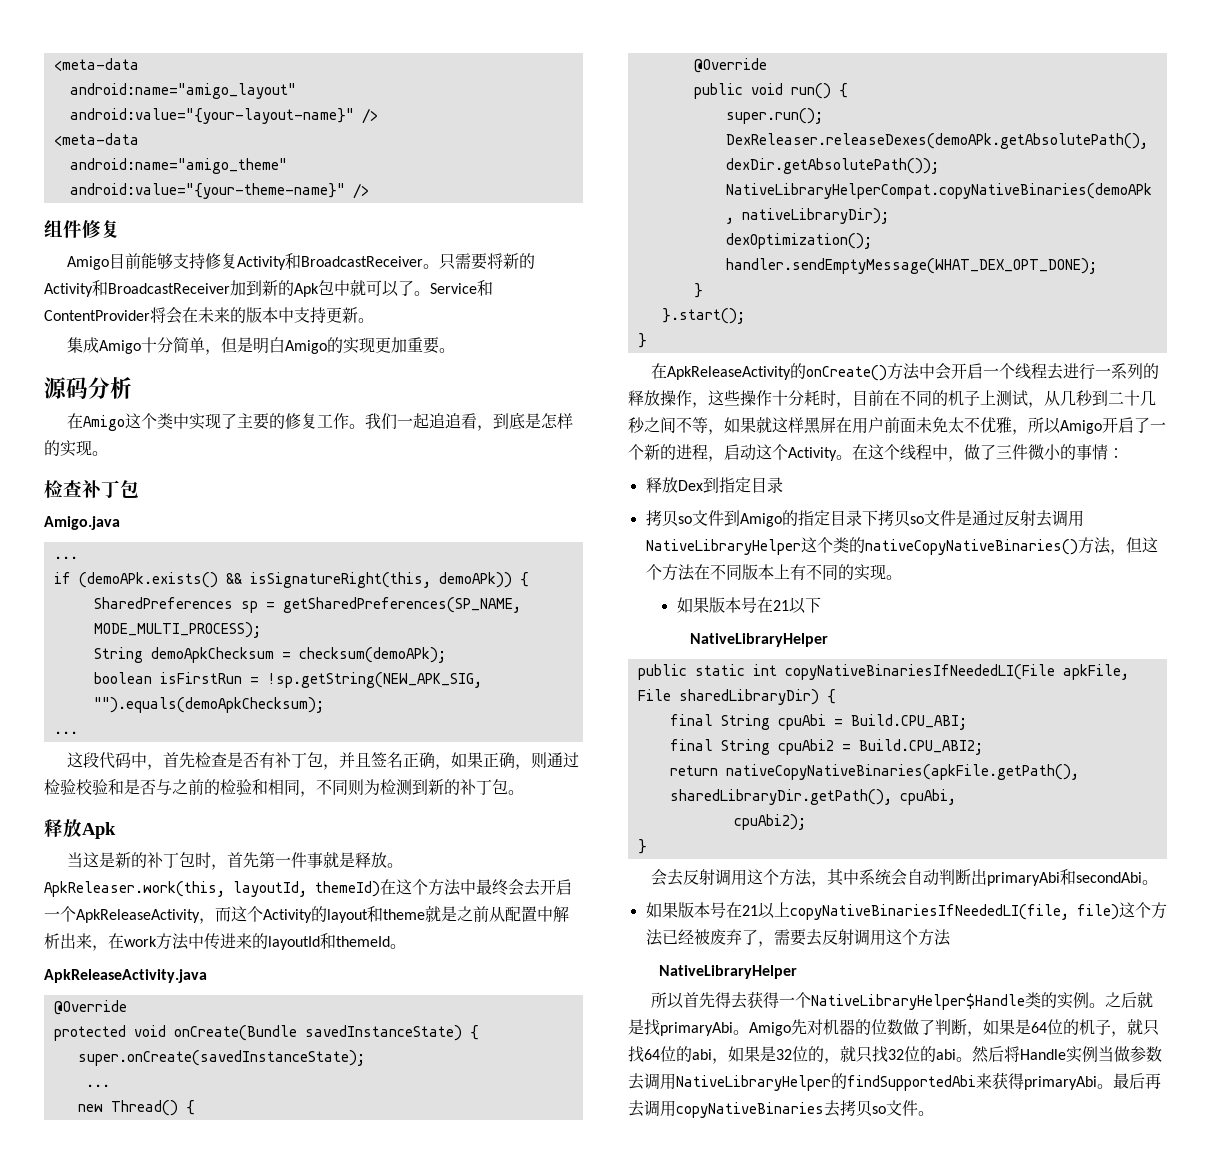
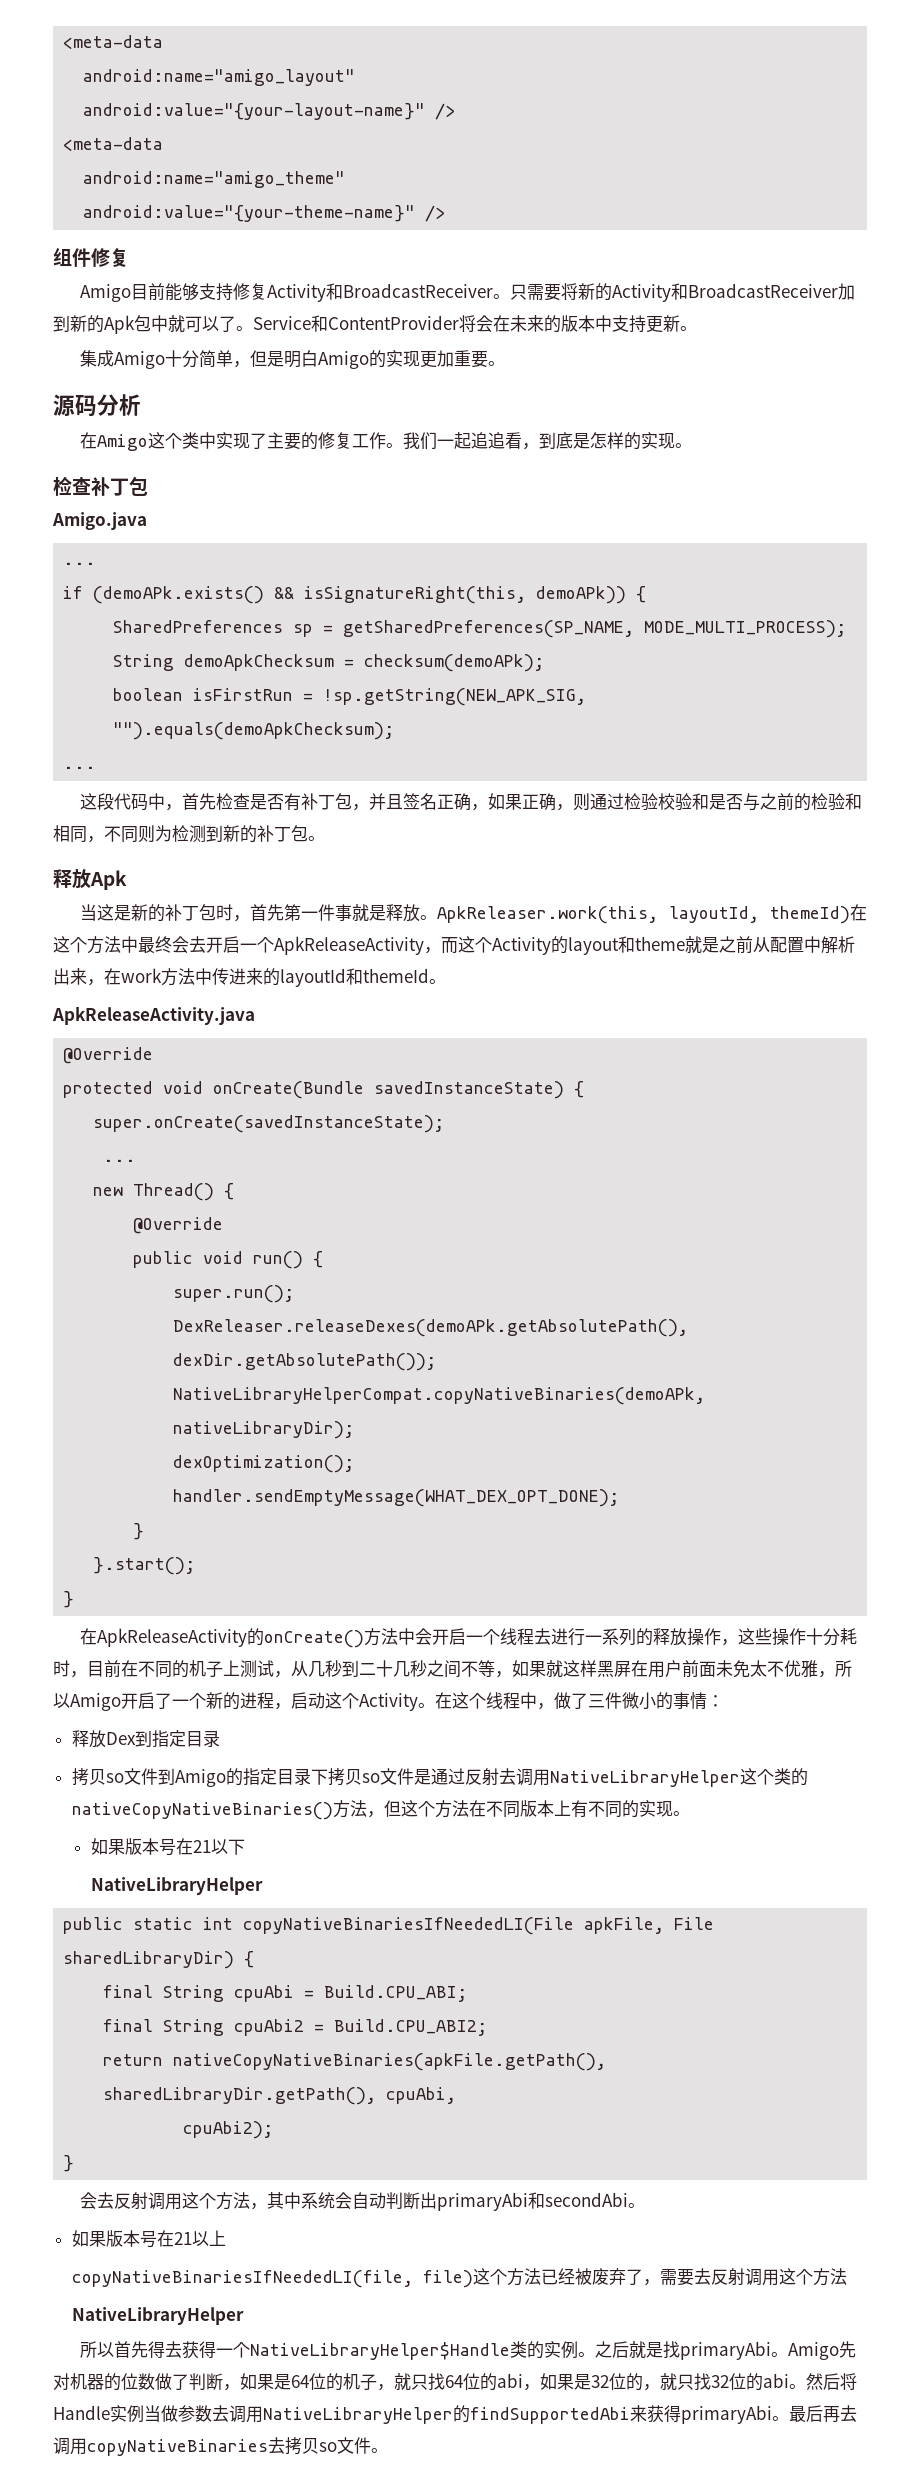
(790, 909) none -> (226, 2238) //

